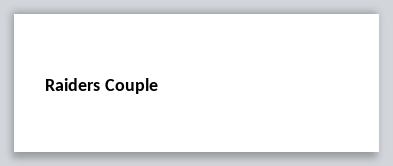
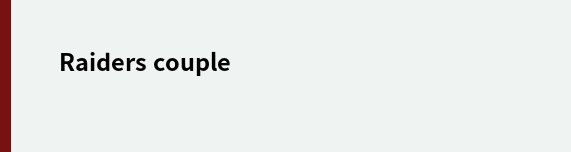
[104,78,158,94] Couple -> [153,51,232,76] couple

